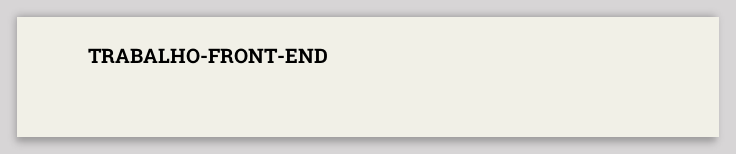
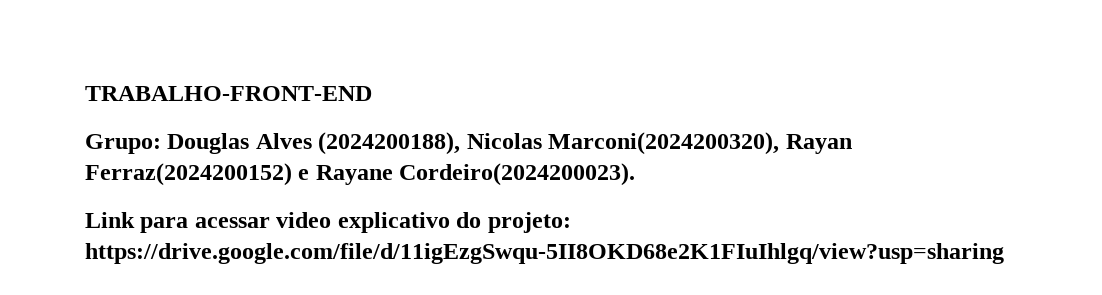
(328, 56) none -> [85,132,852,155] [85,163,636,186] [85,212,571,233] [85,243,1004,264] // Grupo: Douglas Alves (2024200188), Nicolas Marconi(2024200320), Rayan Ferraz(2024200152) e Rayane Cordeiro(2024200023). // Link para acessar video explicativo do projeto: https://drive.google.com/file/d/11igEzgSwqu-5II8OKD68e2K1FIuIhlgq/view?usp=sharing

